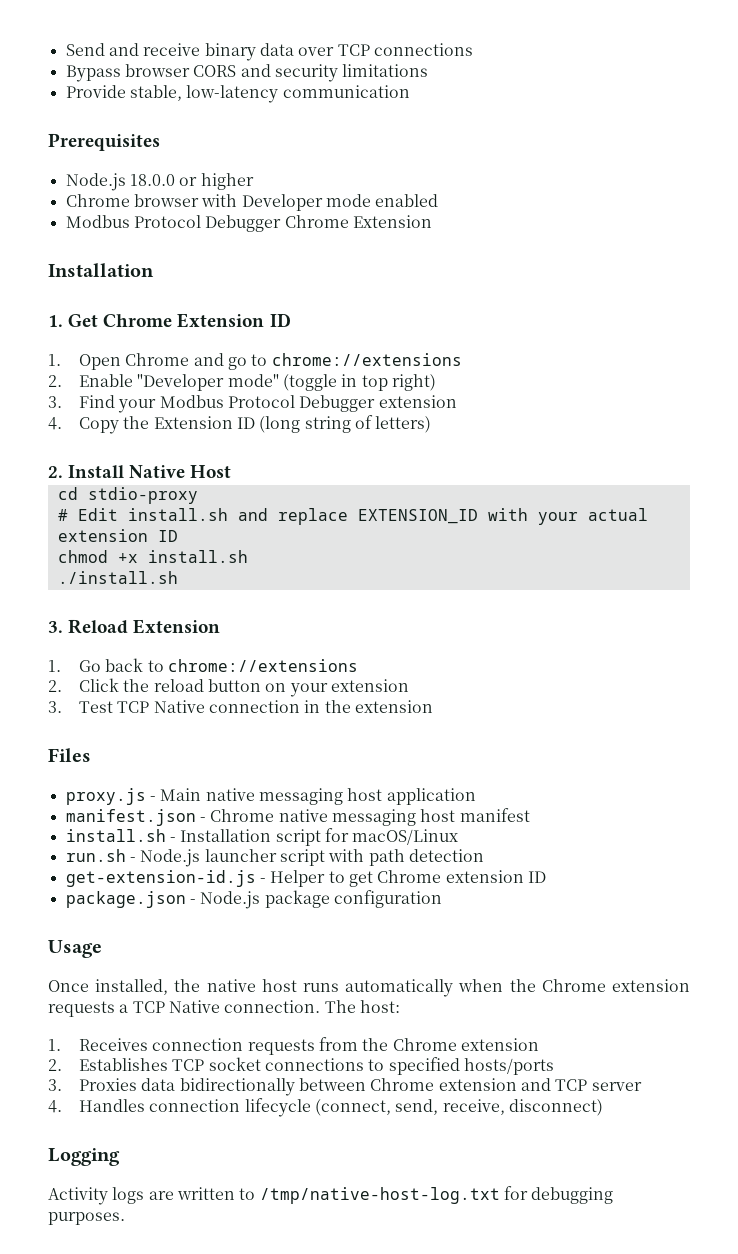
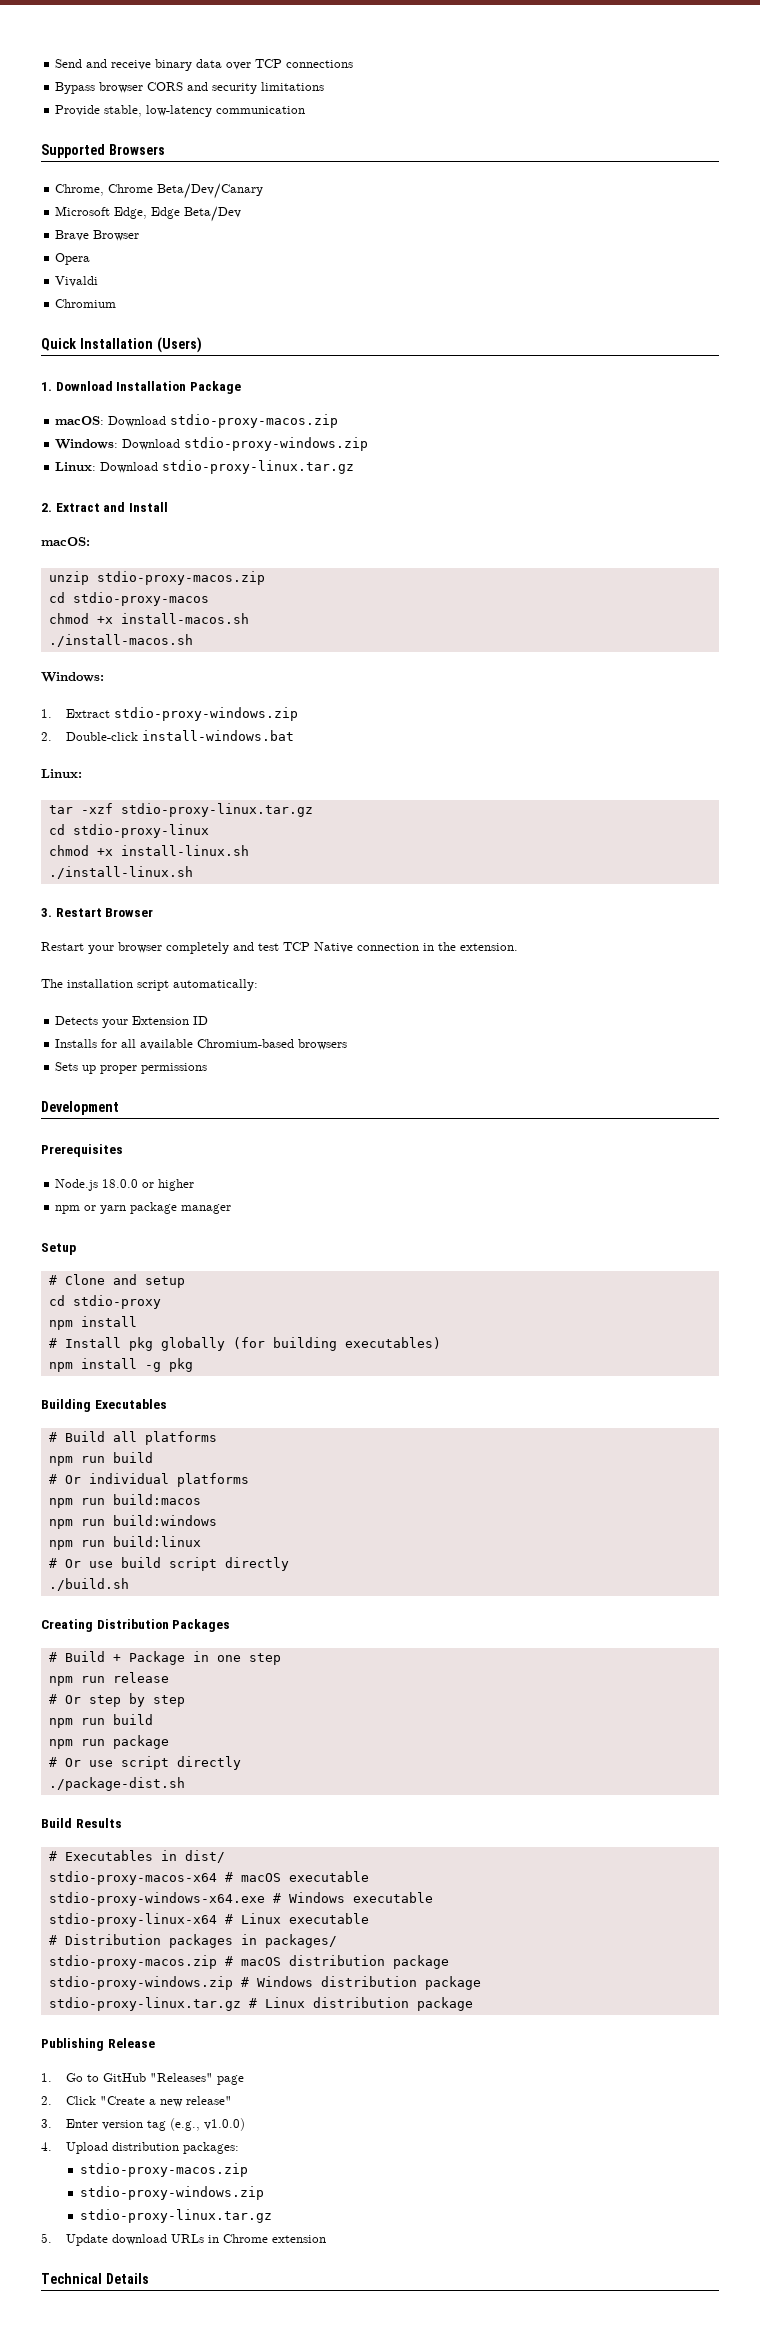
(410, 91) none -> [41,144,165,158] [55,183,264,199] [55,206,242,222] [55,230,140,241] [55,253,91,265] [55,276,99,287] [55,299,117,308] [41,337,202,353] [41,381,241,394] [55,414,339,428] [55,437,369,451] [55,460,355,474] [41,502,168,512] [41,537,90,546] [48,571,265,585] [48,592,209,606] [48,613,249,624] [48,634,193,647] [41,672,104,682] [41,707,298,721] [41,730,294,741] [41,769,82,778] [48,803,313,817] [48,824,209,838] [48,845,249,856] [48,866,193,879] [41,908,154,917] [41,942,518,954] [41,979,258,991] [55,1016,209,1028] [55,1039,348,1050] [55,1062,208,1074] [41,1101,119,1115] // Supported Browsers // Chrome, Chrome Beta/Dev/Canary // Microsoft Edge, Edge Beta/Dev // Brave Browser // Opera // Vivaldi // Chromium // Quick Installation (Users) // 1. Download Installation Package // macOS: Download stdio-proxy-macos.zip // Windows: Download stdio-proxy-windows.zip // Linux: Download stdio-proxy-linux.tar.gz // 2. Extract and Install // macOS: // unzip stdio-proxy-macos.zip // cd stdio-proxy-macos // chmod +x install-macos.sh // ./install-macos.sh // Windows: // 1. Extract stdio-proxy-windows.zip // 2. Double-click install-windows.bat // Linux: // tar -xzf stdio-proxy-linux.tar.gz // cd stdio-proxy-linux // chmod +x install-linux.sh // ./install-linux.sh // 3. Restart Browser // Restart your browser completely and test TCP Native connection in the extension. // The installation script automatically: // Detects your Extension ID // Installs for all available Chromium-based browsers // Sets up proper permissions // Development
[65,194,439,211] [65,215,432,232] [48,263,154,277] [48,313,291,328] [48,353,462,370] [48,374,436,391] [48,395,457,413] [48,415,432,434] [48,465,232,478] Chrome browser with Developer mode enabled // Modbus Protocol Debugger Chrome Extension // Installation // 1. Get Chrome Extension ID // 1. Open Chrome and go to chrome://extensions // 2. Enable "Developer mode" (toggle in top right) // 3. Find your Modbus Protocol Debugger extension // 4. Copy the Extension ID (long string of letters) // 2. Install Native Host -> [55,1202,232,1214] [41,1243,76,1255] [48,1274,185,1288] npm or yarn package manager // Setup // # Clone and setup
[57,508,648,525] [57,529,178,542] [57,550,248,563] [57,571,178,584] [48,619,221,634] [48,658,358,672] [48,678,409,697] [48,700,433,713] [48,748,91,762] [65,788,476,805] [65,808,530,826] [65,828,459,846] [65,849,484,867] [65,870,546,887] [65,890,442,909] [48,940,102,958] [48,979,691,997] [48,1000,400,1017] [48,1037,539,1055] [48,1057,554,1075] [48,1078,642,1096] [48,1098,603,1117] [48,1148,120,1166] [48,1186,614,1205] [48,1212,125,1225] // # Edit install.sh and replace EXTENSION_ID with your actual extension ID // chmod +x install.sh // ./install.sh // 3. Reload Extension // 1. Go back to chrome://extensions // 2. Click the reload button on your extension // 3. Test TCP Native connection in the extension // Files // proxy.js - Main native messaging host application // manifest.json - Chrome native messaging host manifest // install.sh - Installation script for macOS/Linux // run.sh - Node.js launcher script with path detection // get-extension-id.js - Helper to get Chrome extension ID // package.json - Node.js package configuration // Usage // Once installed, the native host runs automatically when the Chrome extension requests a TCP Native connection. The host: // 1. Receives connection requests from the Chrome extension // 2. Establishes TCP socket connections to specified hosts/ports // 3. Proxies data bidirectionally between Chrome extension and TCP server // 4. Handles connection lifecycle (connect, send, receive, disconnect) // Logging // Activity logs are written to /tmp/native-host-log.txt for debugging purposes. -> [48,1316,137,1330] [48,1337,441,1351] [48,1358,193,1372] [41,1399,167,1412] [48,1431,217,1445] [48,1452,153,1466] [48,1473,249,1487] [48,1494,201,1508] [48,1515,217,1529] [48,1536,201,1550] [48,1557,289,1571] [48,1578,129,1591] [41,1619,231,1632] [48,1651,281,1665] [48,1672,169,1686] [48,1693,185,1707] [48,1714,153,1728] [48,1735,169,1749] [48,1756,241,1770] [48,1777,185,1791] [41,1818,122,1828] [48,1850,225,1863] [48,1871,369,1885] [48,1892,433,1906] [48,1913,369,1927] [48,1934,337,1948] [48,1955,449,1969] [48,1976,481,1990] [48,1997,473,2011] [41,2038,155,2051] [41,2073,244,2085] [41,2096,232,2107] [41,2118,245,2131] [41,2142,239,2154] [79,2163,248,2177] [79,2186,264,2200] [79,2209,272,2223] [41,2233,326,2246] [41,2273,149,2284] // npm install // # Install pkg globally (for building executables) // npm install -g pkg // Building Executables // # Build all platforms // npm run build // # Or individual platforms // npm run build:macos // npm run build:windows // npm run build:linux // # Or use build script directly // ./build.sh // Creating Distribution Packages // # Build + Package in one step // npm run release // # Or step by step // npm run build // npm run package // # Or use script directly // ./package-dist.sh // Build Results // # Executables in dist/ // stdio-proxy-macos-x64 # macOS executable // stdio-proxy-windows-x64.exe # Windows executable // stdio-proxy-linux-x64 # Linux executable // # Distribution packages in packages/ // stdio-proxy-macos.zip # macOS distribution package // stdio-proxy-windows.zip # Windows distribution package // stdio-proxy-linux.tar.gz # Linux distribution package // Publishing Release // 1. Go to GitHub "Releases" page // 2. Click "Create a new release" // 3. Enter version tag (e.g., v1.0.0) // 4. Upload distribution packages: // stdio-proxy-macos.zip // stdio-proxy-windows.zip // stdio-proxy-linux.tar.gz // 5. Update download URLs in Chrome extension // Technical Details

